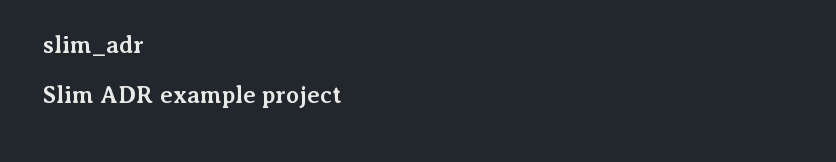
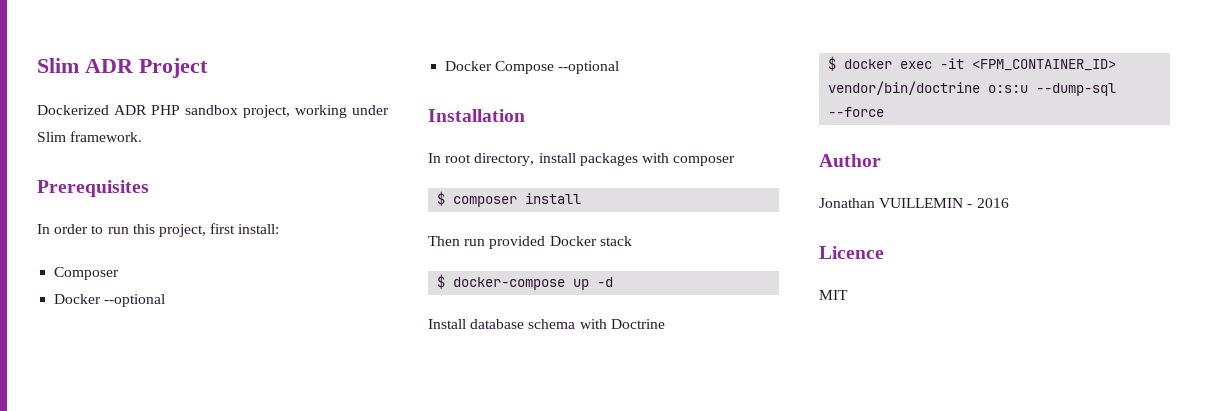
[43,35,144,56] slim_adr // -> (37, 65) none
[159,85,343,108] example project -> [139,58,208,78] [37,105,389,118] [37,131,143,142] [37,180,149,197] [37,223,280,237] [54,267,120,280] [54,294,166,307] [445,61,620,74] [428,109,525,122] [428,153,736,166] [437,191,582,207] [428,236,632,249] [437,274,614,290] [428,319,665,329] [828,56,1117,71] [828,81,1117,96] [828,107,885,117] [819,154,881,167] [819,198,1009,208] [819,246,884,259] [819,290,848,300] Project // Dockerized ADR PHP sandbox project, working under Slim framework. // Prerequisites // In order to run this project, first install: // Composer // Docker --optional // Docker Compose --optional // Installation // In root directory, install packages with composer // $ composer install // Then run provided Docker stack // $ docker-compose up -d // Install database schema with Doctrine // $ docker exec -it <FPM_CONTAINER_ID> vendor/bin/doctrine o:s:u --dump-sql --force // Author // Jonathan VUILLEMIN - 2016 // Licence // MIT

